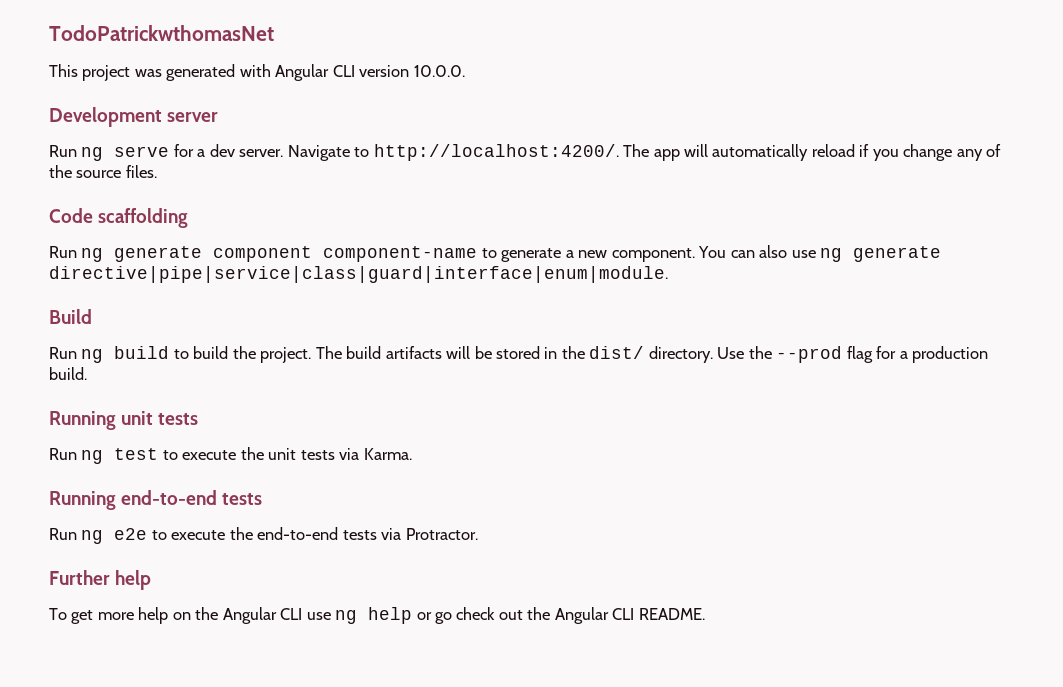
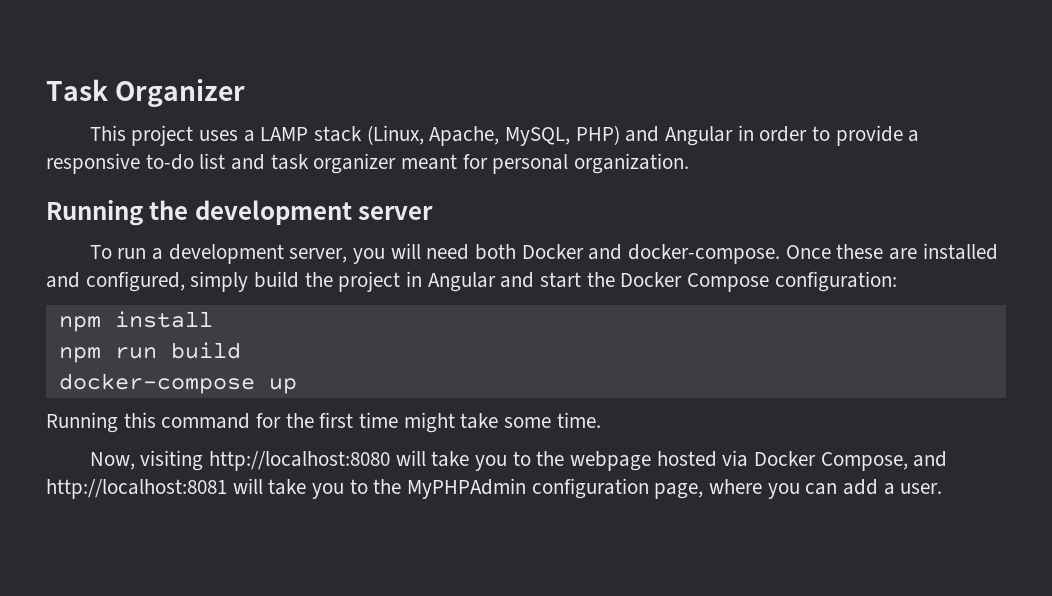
[49,25,274,41] TodoPatrickwthomasNet -> [46,79,246,107] Task Organizer
[134,64,465,81] [49,107,219,127] [49,144,1002,161] [49,165,157,178] [49,208,189,228] [49,245,941,262] [49,266,668,283] [49,309,92,324] [49,346,989,363] [49,367,87,380] [49,411,199,430] [49,447,412,464] [49,490,263,510] [49,527,478,544] [49,570,152,590] [49,607,705,624] was generated with Angular CLI version 10.0.0. // Development server // Run ng serve for a dev server. Navigate to http://localhost:4200/. The app will automatically reload if you change any of the source files. // Code scaffolding // Run ng generate component component-name to generate a new component. You can also use ng generate directive|pipe|service|class|guard|interface|enum|module. // Build // Run ng build to build the project. The build artifacts will be stored in the dist/ directory. Use the --prod flag for a production build. // Running unit tests // Run ng test to execute the unit tests via Karma. // Running end-to-end tests // Run ng e2e to execute the end-to-end tests via Protractor. // Further help // To get more help on the Angular CLI use ng help or go check out the Angular CLI README. -> [198,125,920,146] [46,153,690,174] [46,200,434,226] [89,243,998,264] [46,271,897,292] [58,311,213,332] [58,342,241,363] [58,373,297,394] [46,412,601,433] [89,450,948,471] [46,478,943,499] uses a LAMP stack (Linux, Apache, MySQL, PHP) and Angular in order to provide a responsive to-do list and task organizer meant for personal organization. // Running the development server // To run a development server, you will need both Docker and docker-compose. Once these are installed and configured, simply build the project in Angular and start the Docker Compose configuration: // npm install // npm run build // docker-compose up // Running this command for the first time might take some time. // Now, visiting http://localhost:8080 will take you to the webpage hosted via Docker Compose, and http://localhost:8081 will take you to the MyPHPAdmin configuration page, where you can add a user.

